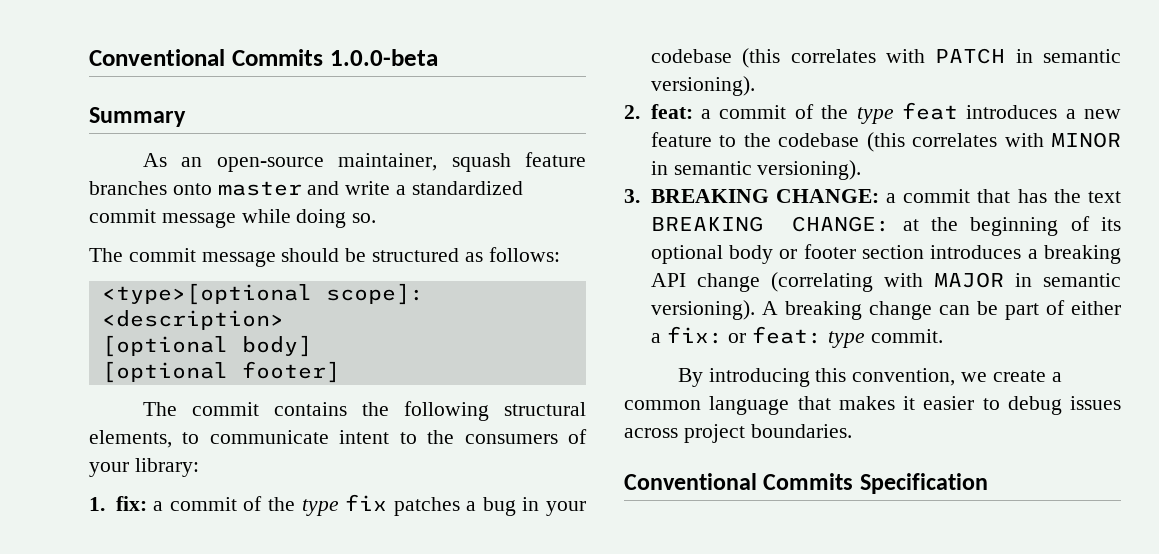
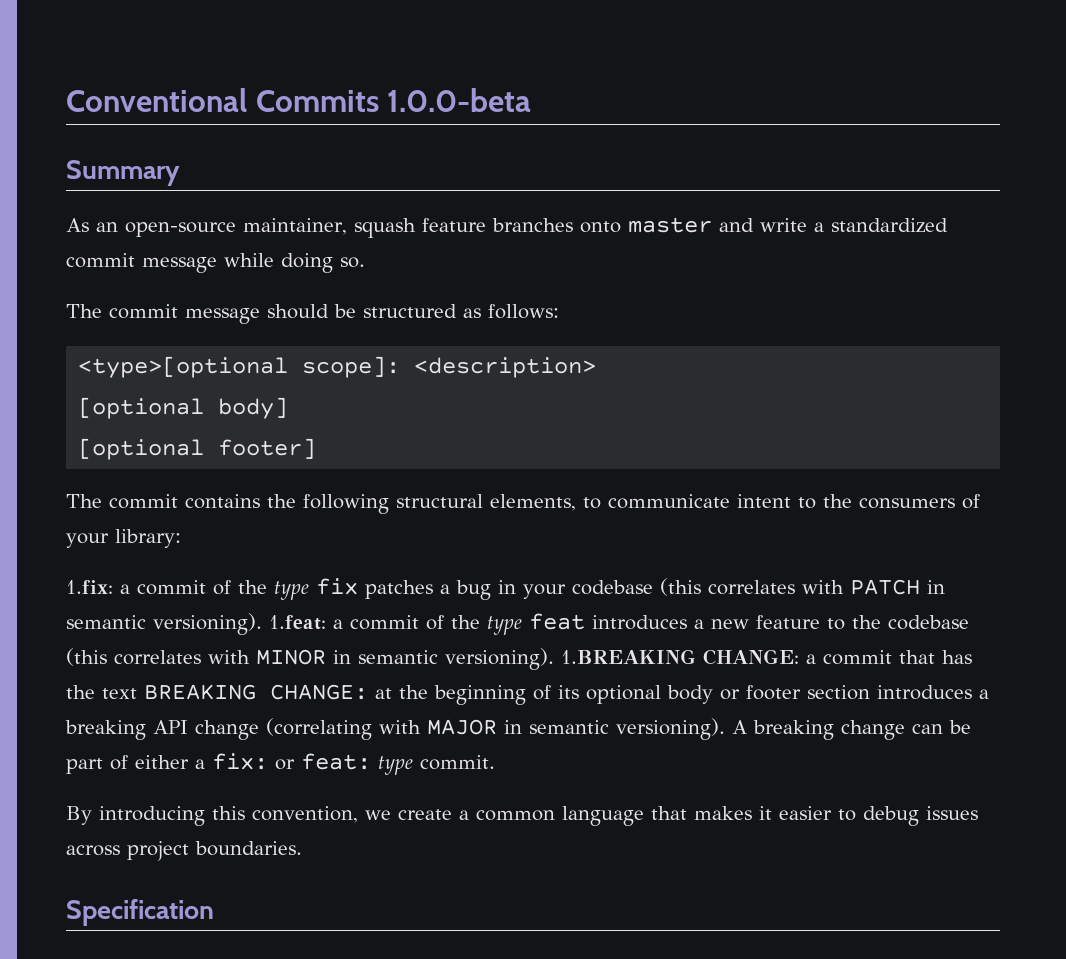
[89,496,147,511] 1. fix: -> [66,580,113,594] 1.fix:
[624,104,693,119] // 2. feat: -> [269,615,326,630] 1.feat:
[624,189,769,203] // 3. BREAKING -> [561,649,696,664] 1.BREAKING
[624,473,854,490] Conventional Commits -> (302, 848) none

